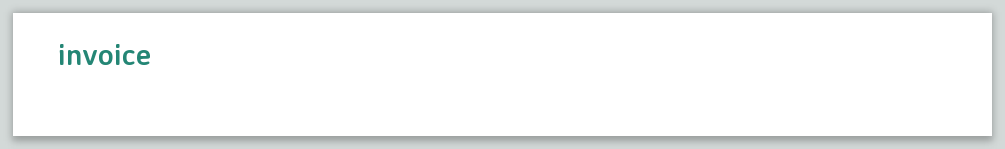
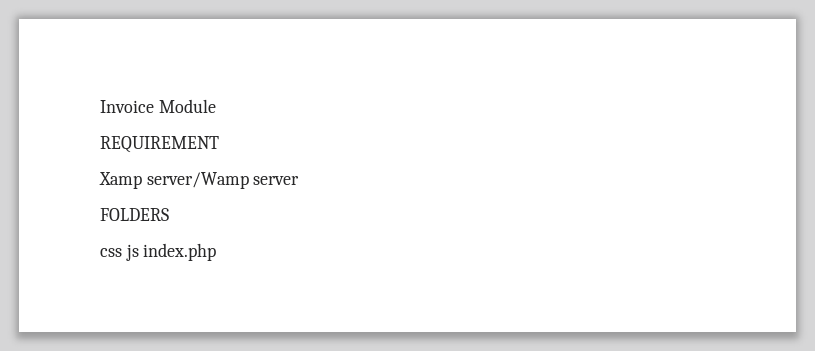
[58,44,151,65] invoice -> [100,99,216,113] [100,136,219,153] [99,172,300,189] [100,208,169,221] [100,243,217,261] Invoice Module // REQUIREMENT // Xamp server/Wamp server // FOLDERS // css js index.php

